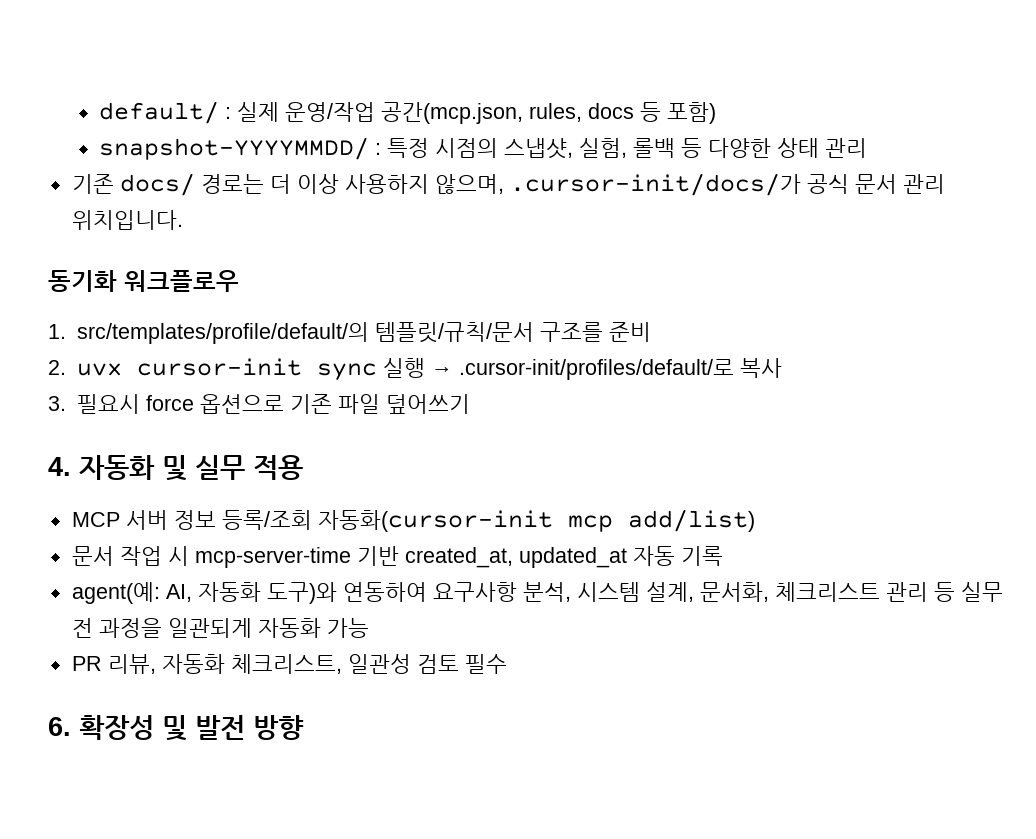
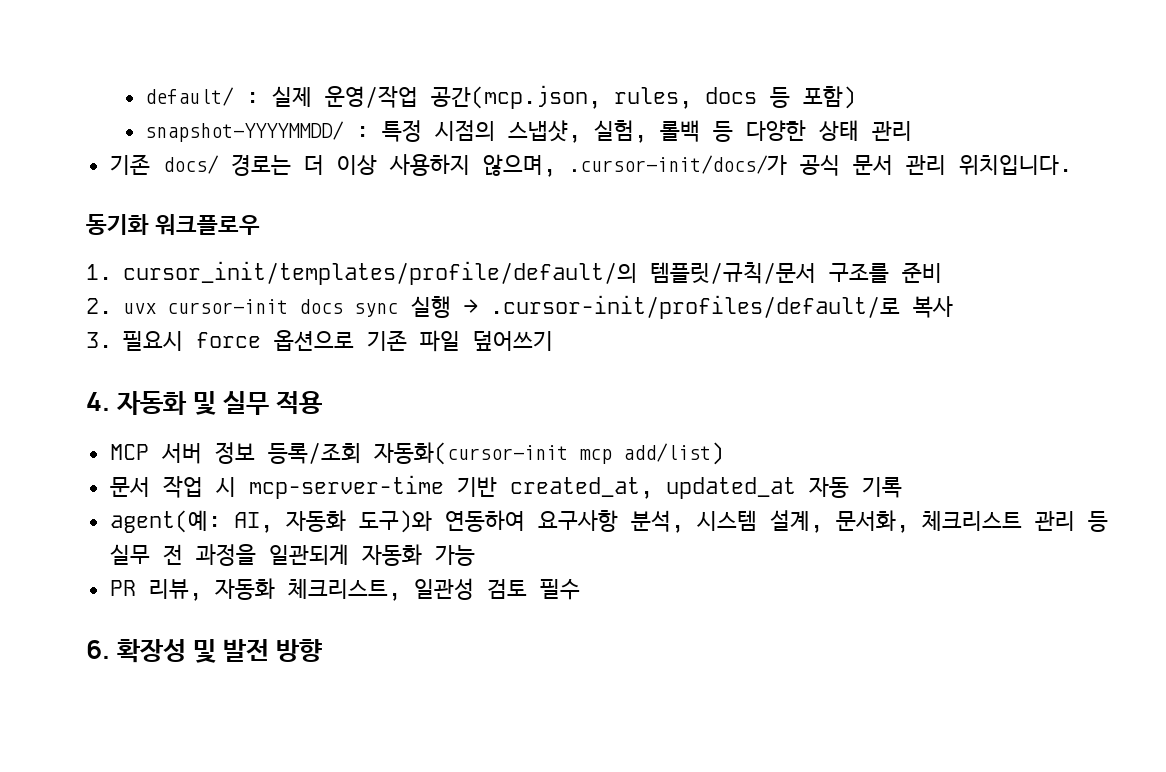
[76,322,369,344] src/templates/profile/default/의 -> [122,261,637,285] cursor_init/templates/profile/default/의
(302, 367) none -> [298,299,343,314] docs

